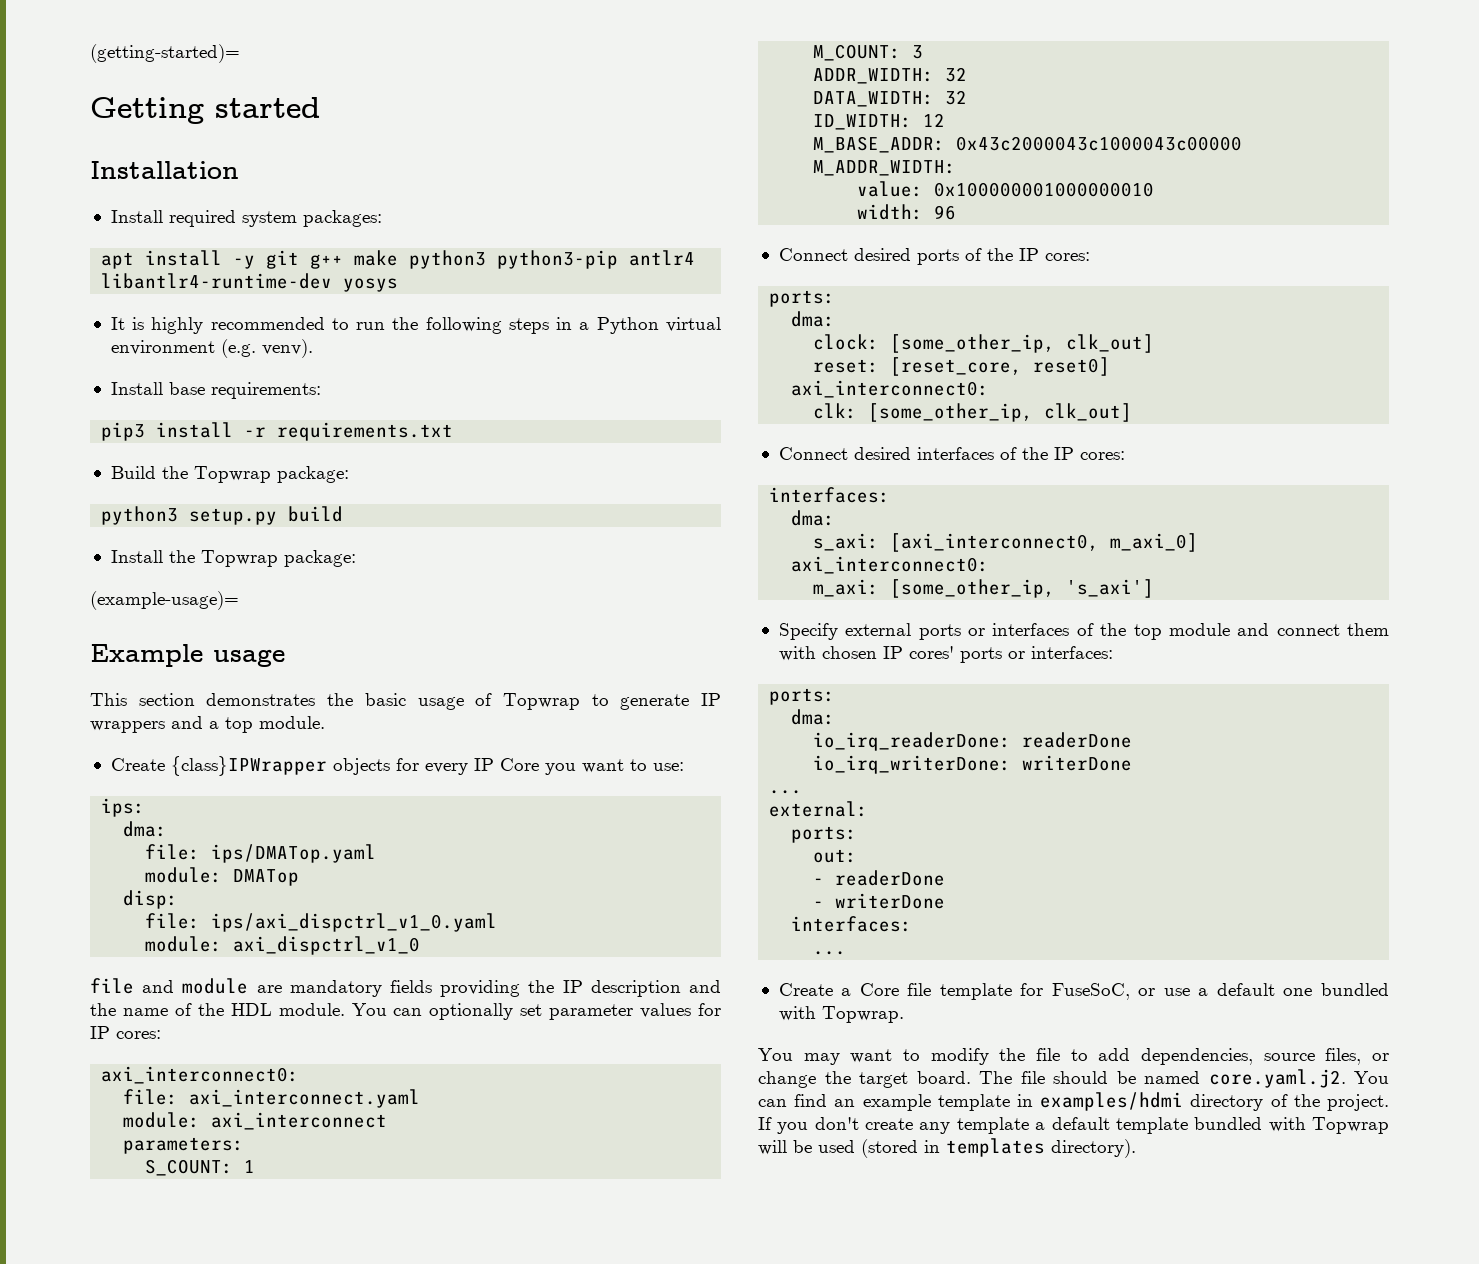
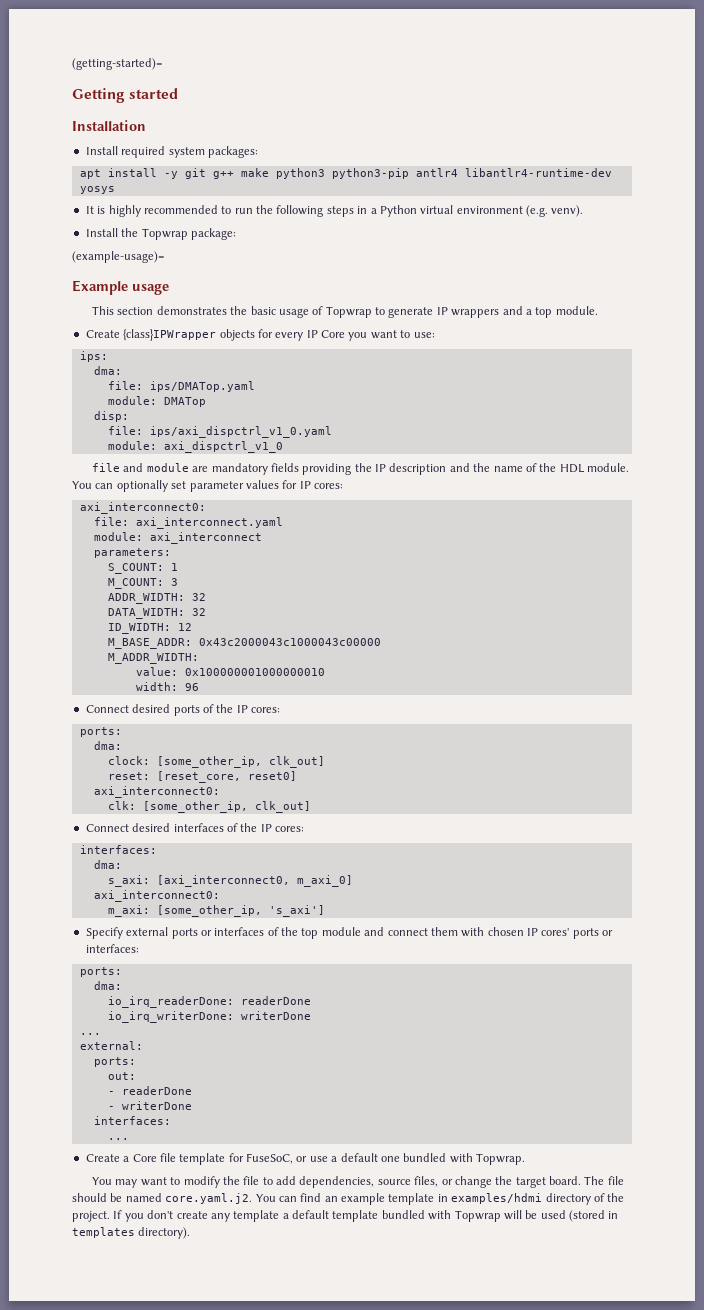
[110,382,321,399] [101,422,454,441] [110,466,349,483] [101,506,344,525] // Install base requirements: // pip3 install -r requirements.txt // Build the Topwrap package: // python3 setup.py build -> (584, 211) none

